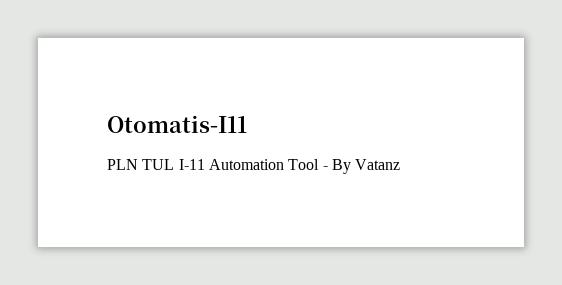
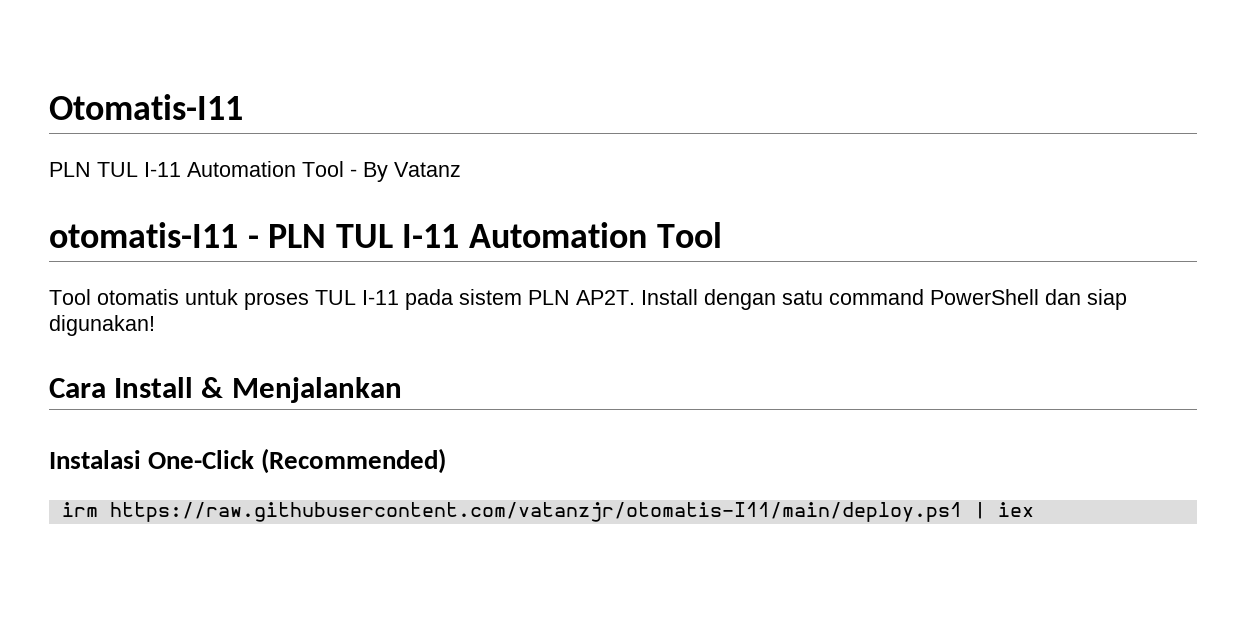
(401, 164) none -> [49,222,722,248] [49,289,1127,310] [49,315,155,336] [49,377,402,403] [49,448,447,474] [61,502,1034,522] // otomatis-I11 - PLN TUL I-11 Automation Tool // Tool otomatis untuk proses TUL I-11 pada sistem PLN AP2T. Install dengan satu command PowerShell dan siap digunakan! // Cara Install & Menjalankan // Instalasi One-Click (Recommended) // irm https://raw.githubusercontent.com/vatanzjr/otomatis-I11/main/deploy.ps1 | iex

